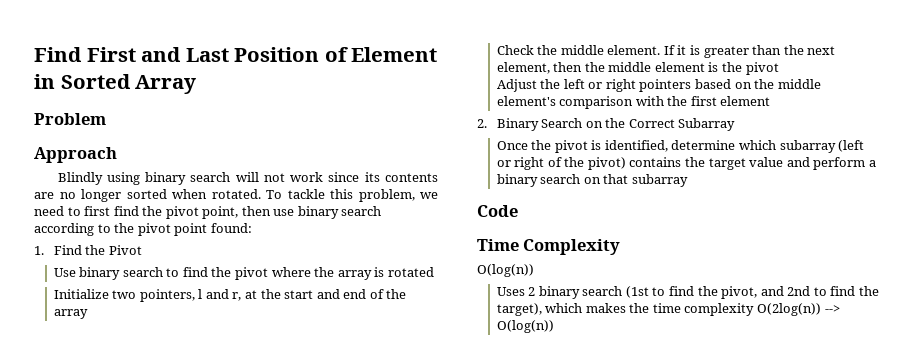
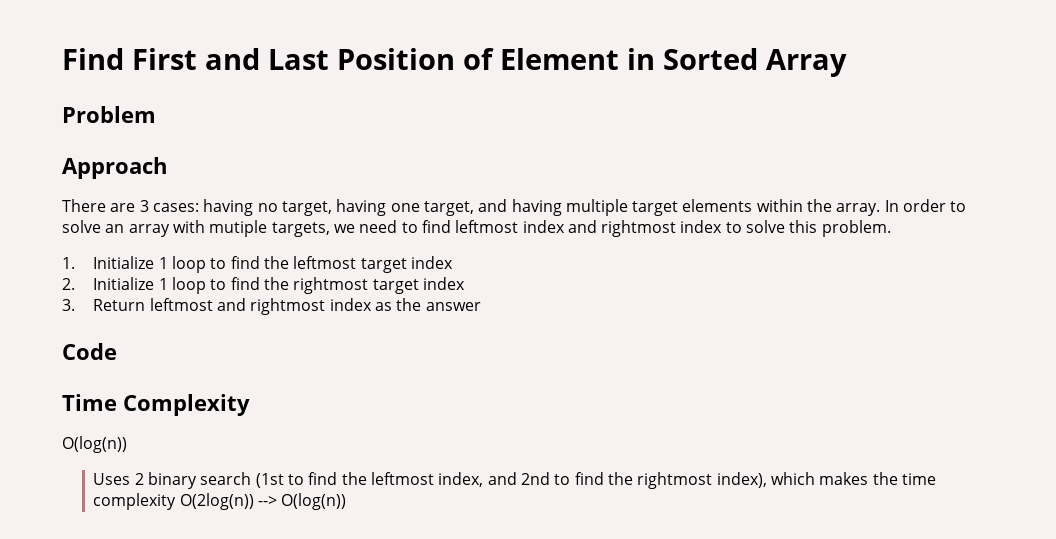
[57,172,439,185] [34,189,438,202] [34,206,382,219] [34,223,252,236] [34,245,142,255] [53,267,434,280] [53,289,407,302] [53,309,88,319] [496,45,836,58] [496,62,779,75] [496,79,821,92] [496,96,771,109] [477,118,736,131] [496,140,865,153] [496,157,876,170] [496,174,688,187] Blindly using binary search will not work since its contents are no longer sorted when rotated. To tackle this problem, we need to first find the pivot point, then use binary search according to the pivot point found: // 1. Find the Pivot // Use binary search to find the pivot where the array is rotated // Initialize two pointers, l and r, at the start and end of the array // Check the middle element. If it is greater than the next element, then the middle element is the pivot // Adjust the left or right pointers based on the middle element's comparison with the first element // 2. Binary Search on the Correct Subarray // Once the pivot is identified, determine which subarray (left or right of the pivot) contains the target value and perform a binary search on that subarray -> [62,199,967,216] [62,220,891,237] [62,256,454,273] [62,277,466,294] [62,298,481,315] There are 3 cases: having no target, having one target, and having multiple target elements within the array. In order to solve an array with mutiple targets, we need to find leftmost index and rightmost index to solve this problem. // 1. Initialize 1 loop to find the leftmost target index // 2. Initialize 1 loop to find the rightmost target index // 3. Return leftmost and rightmost index as the answer
[721,286,758,299] pivot, -> [371,472,484,487] leftmost index,
[496,303,542,316] target), -> [637,472,767,489] rightmost index),

